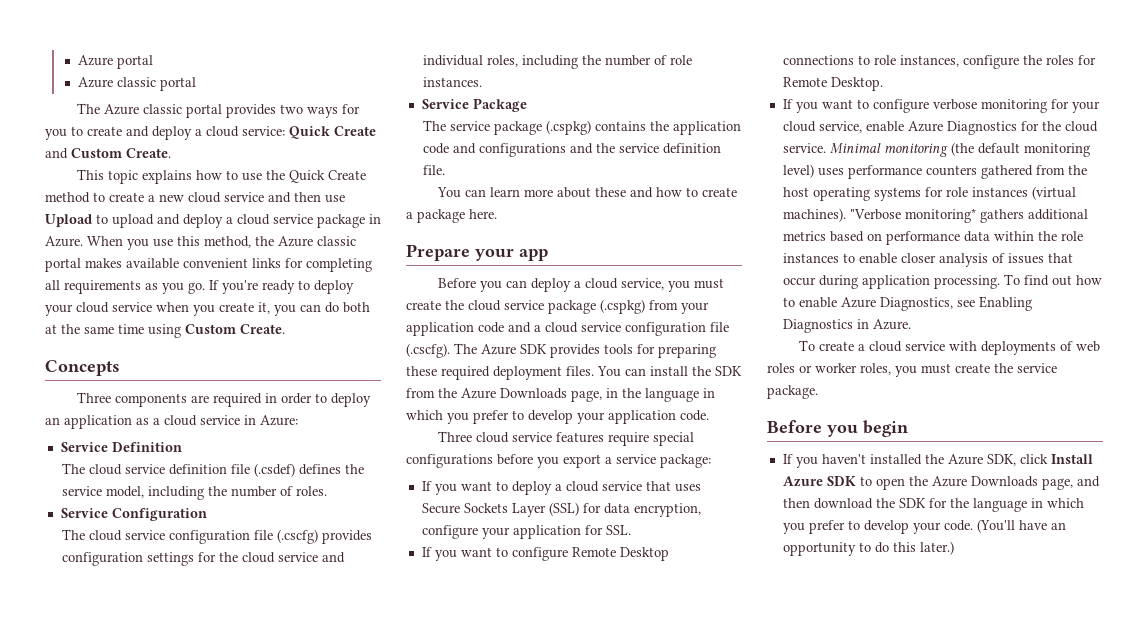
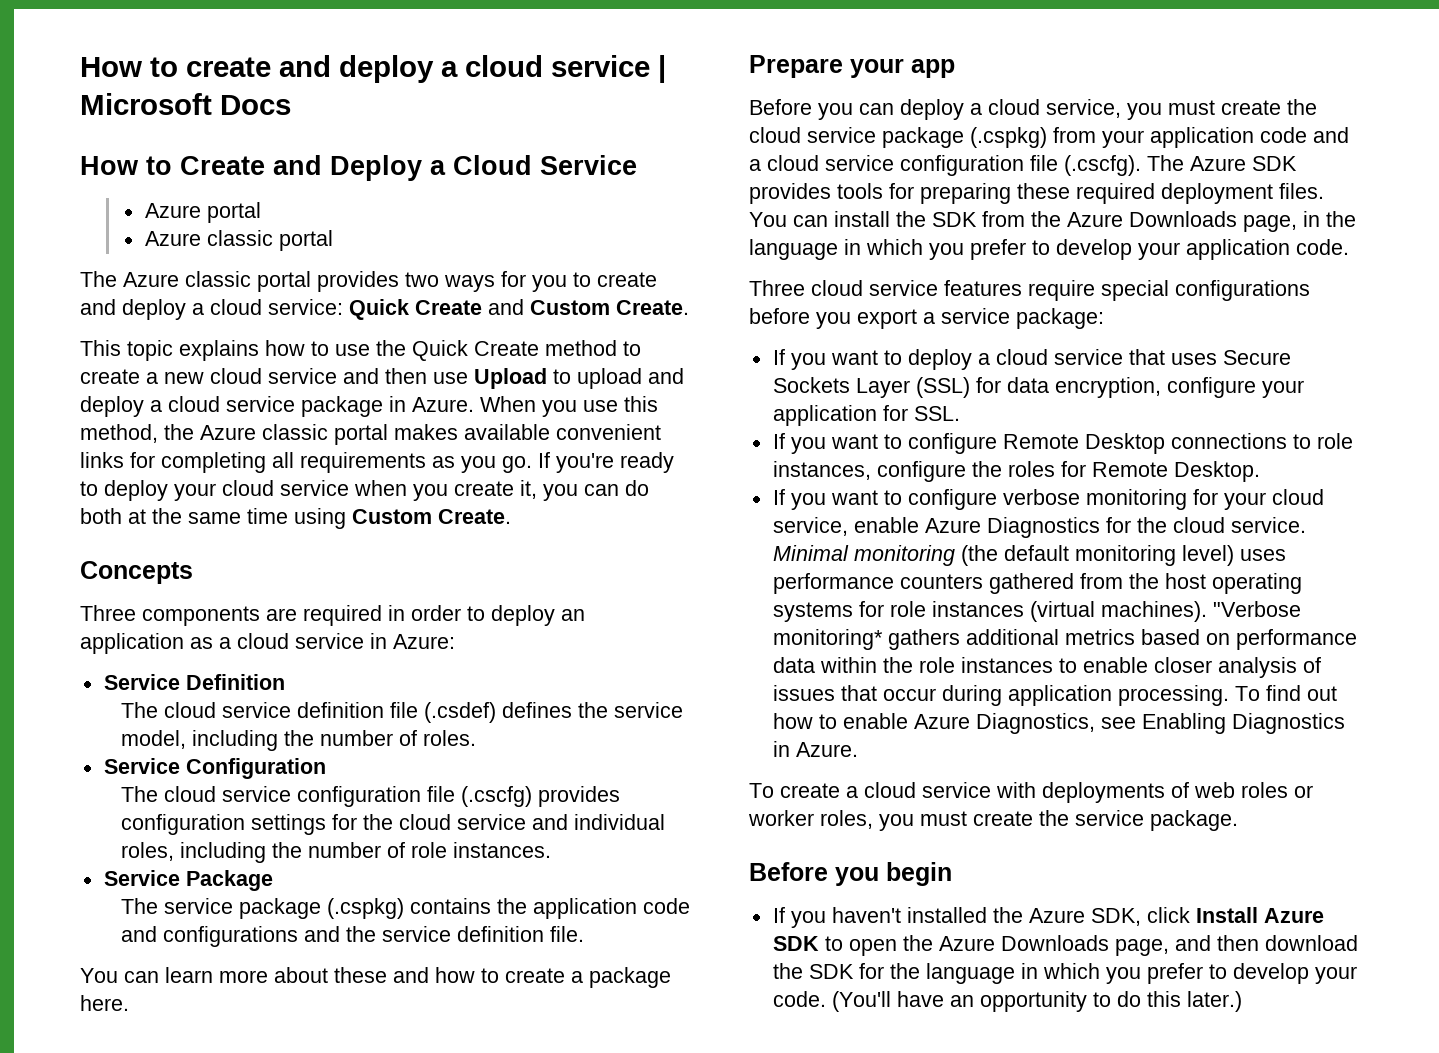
(78, 60) none -> [80,55,666,83] [80,93,291,115] [80,155,637,181] How to create and deploy a cloud service | Microsoft Docs // How to Create and Deploy a Cloud Service //

